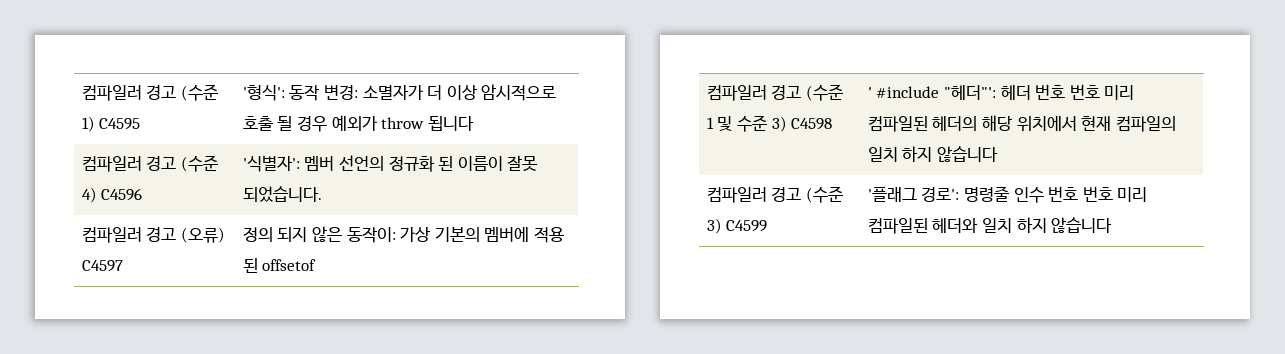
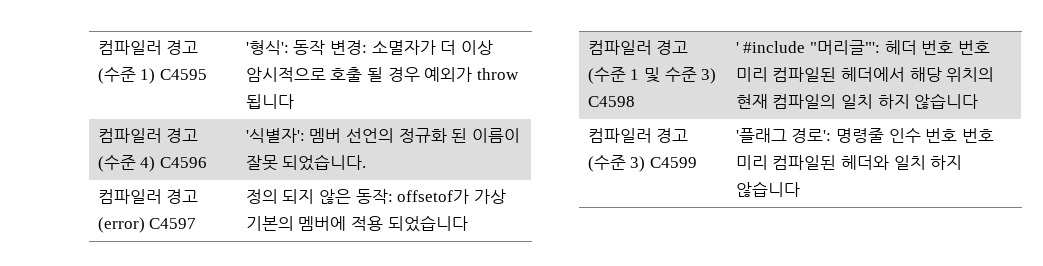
[180,227,225,243] (오류) -> [97,217,145,233] (error)
[346,227,396,243] 동작이: -> [355,189,470,204] 동작: offsetof가
[242,258,317,273] 된 offsetof -> [387,215,468,232] 되었습니다
[943,85,996,100] "헤더"': -> [810,40,881,55] "머리글"':
[932,115,1077,132] 헤더의 해당 위치에서 -> [841,67,995,82] 헤더에서 해당 위치의

